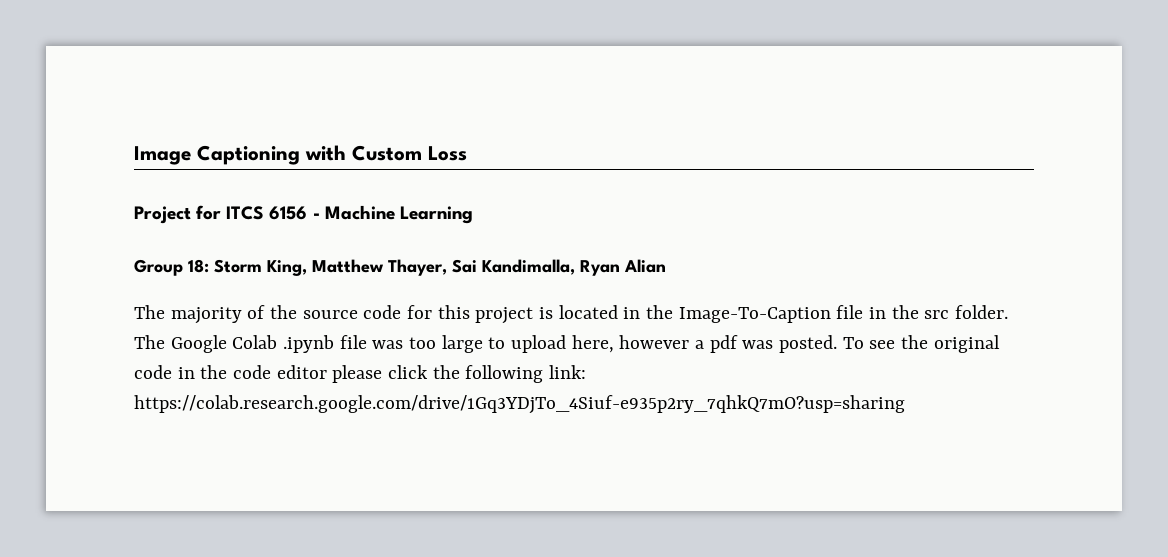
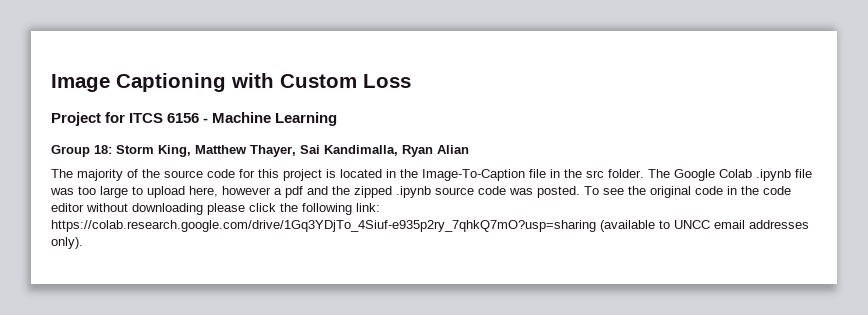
(738, 344) none -> [307,186,506,198] and the zipped .ipynb source code
(327, 372) none -> [86,203,203,215] without downloading
(905, 404) none -> [600,220,809,232] [51,237,83,249] (available to UNCC email addresses only).

